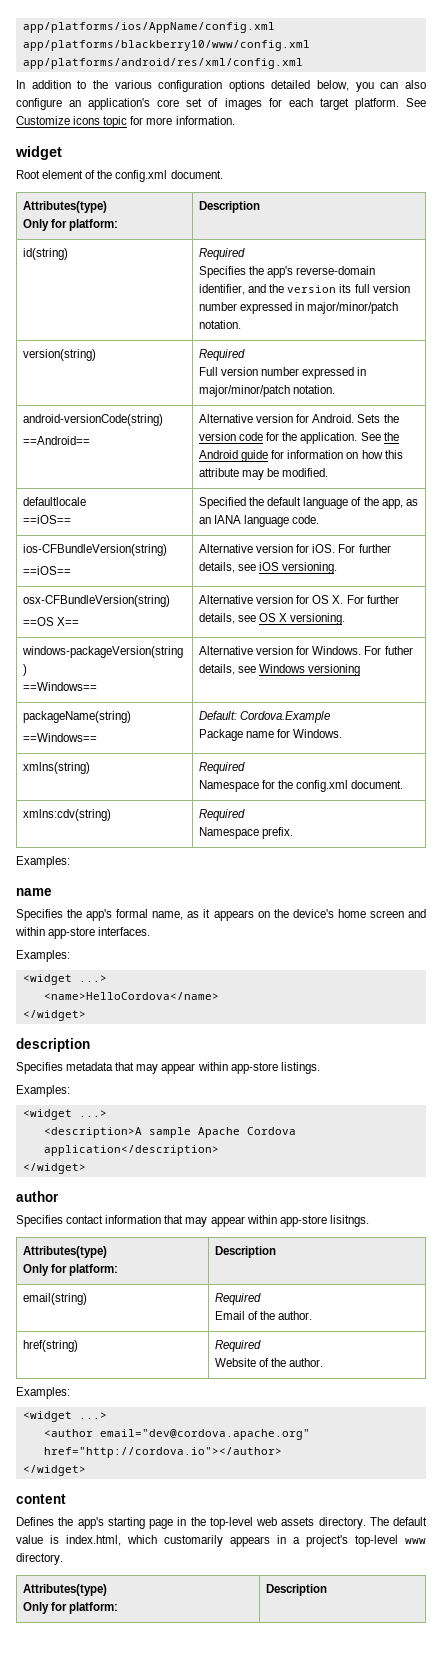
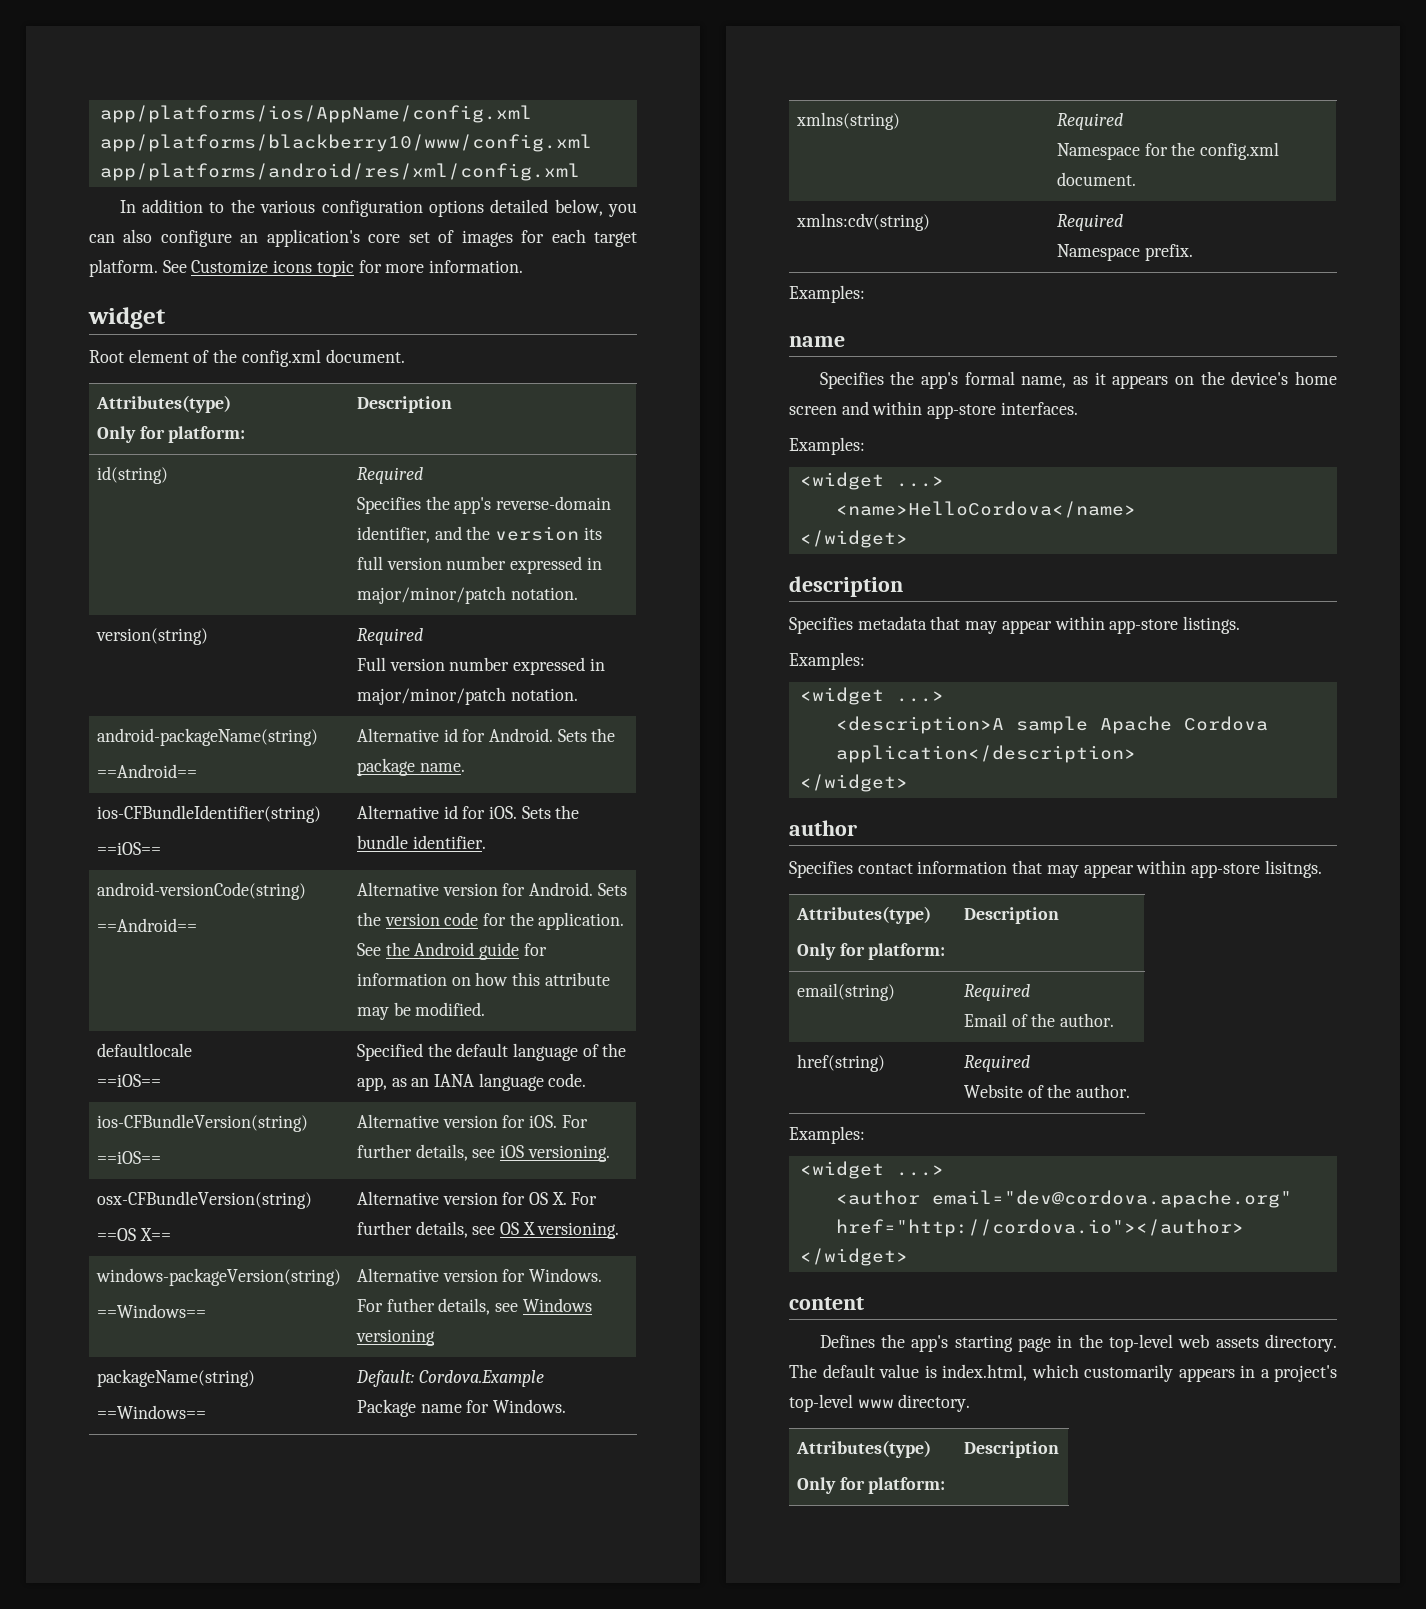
(336, 389) none -> [96,728,318,746] [96,764,197,778] [356,728,616,742] [356,758,465,776] [96,805,321,823] [96,842,161,855] [356,805,580,819] [356,835,486,849] // android-packageName(string) // ==Android== | Alternative id for Android. Sets the package name. // ios-CFBundleIdentifier(string) // ==iOS== | Alternative id for iOS. Sets the bundle identifier.

